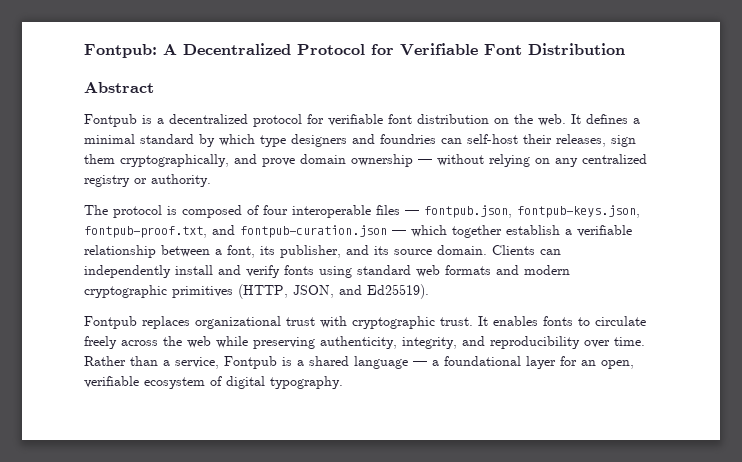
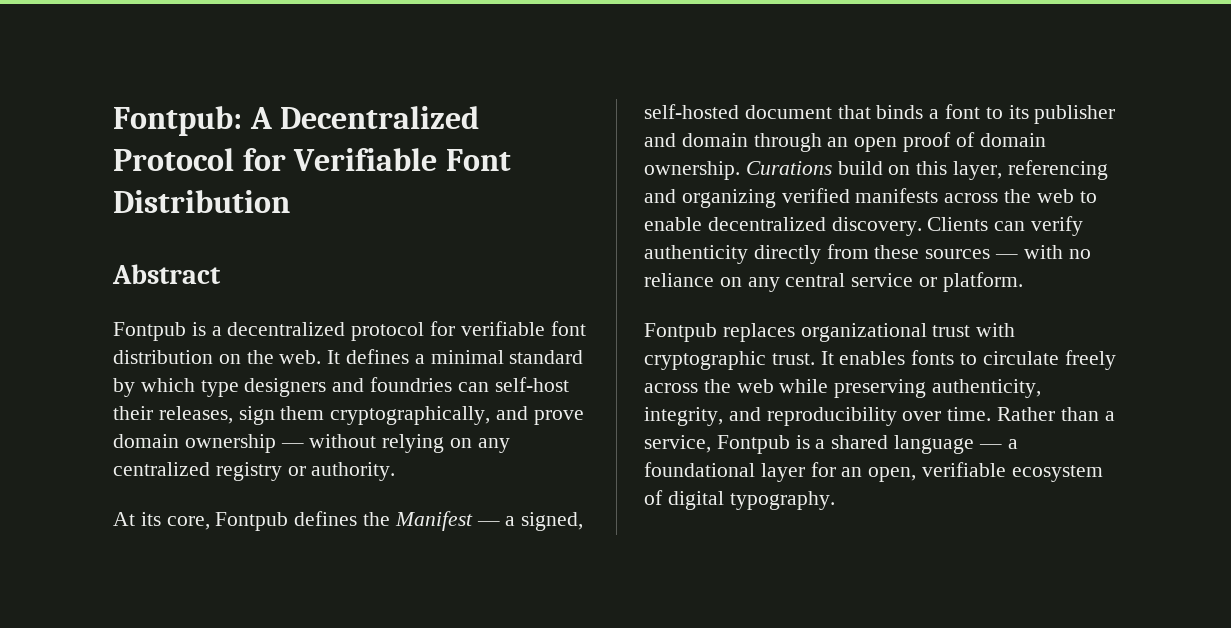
[84,205,640,218] [84,225,632,238] [84,245,561,258] [84,265,570,278] [84,284,429,299] The protocol is composed of four interoperable files — fontpub.json, fontpub-keys.json, fontpub-proof.txt, and fontpub-curation.json — which together establish a verifiable relationship between a font, its publisher, and its source domain. Clients can independently install and verify fonts using standard web formats and modern cryptographic primitives (HTTP, JSON, and Ed25519). -> [113,511,584,531] [644,104,1116,124] [644,132,1046,152] [644,160,1108,180] [644,188,1097,208] [644,216,1084,236] [644,244,1091,264] [644,272,1023,292] At its core, Fontpub defines the Manifest — a signed, self-hosted document that binds a font to its publisher and domain through an open proof of domain ownership. Curations build on this layer, referencing and organizing verified manifests across the web to enable decentralized discovery. Clients can verify authenticity directly from these sources — with no reliance on any central service or platform.

